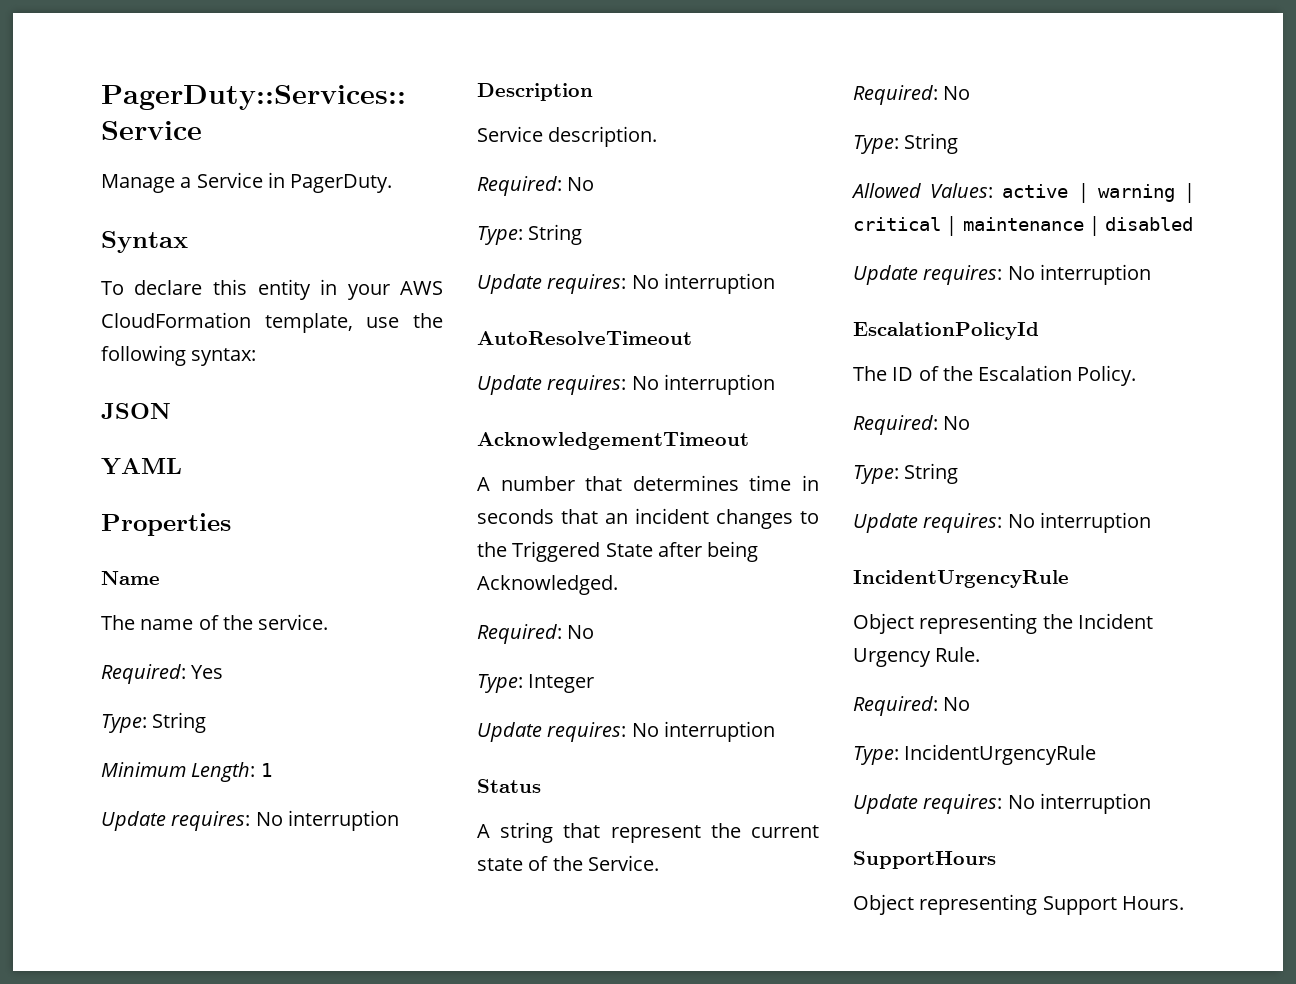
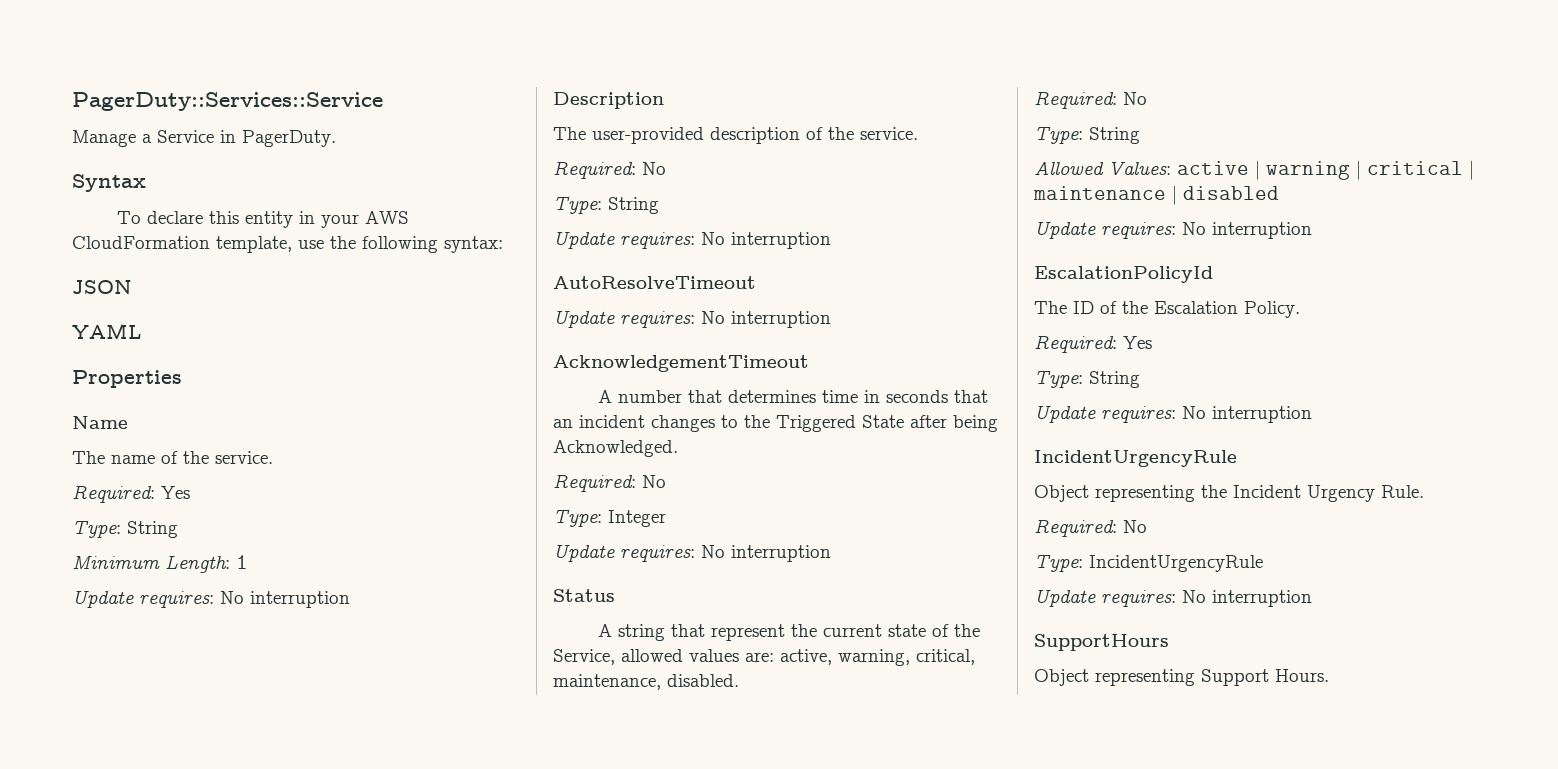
[477,126,658,147] Service description. -> [553,127,918,144] The user-provided description of the service.
[587,855,659,871] Service. -> [553,649,975,666] [553,674,739,690] Service, allowed values are: active, warning, critical, maintenance, disabled.
[943,416,971,430] No -> [1123,336,1152,349] Yes

